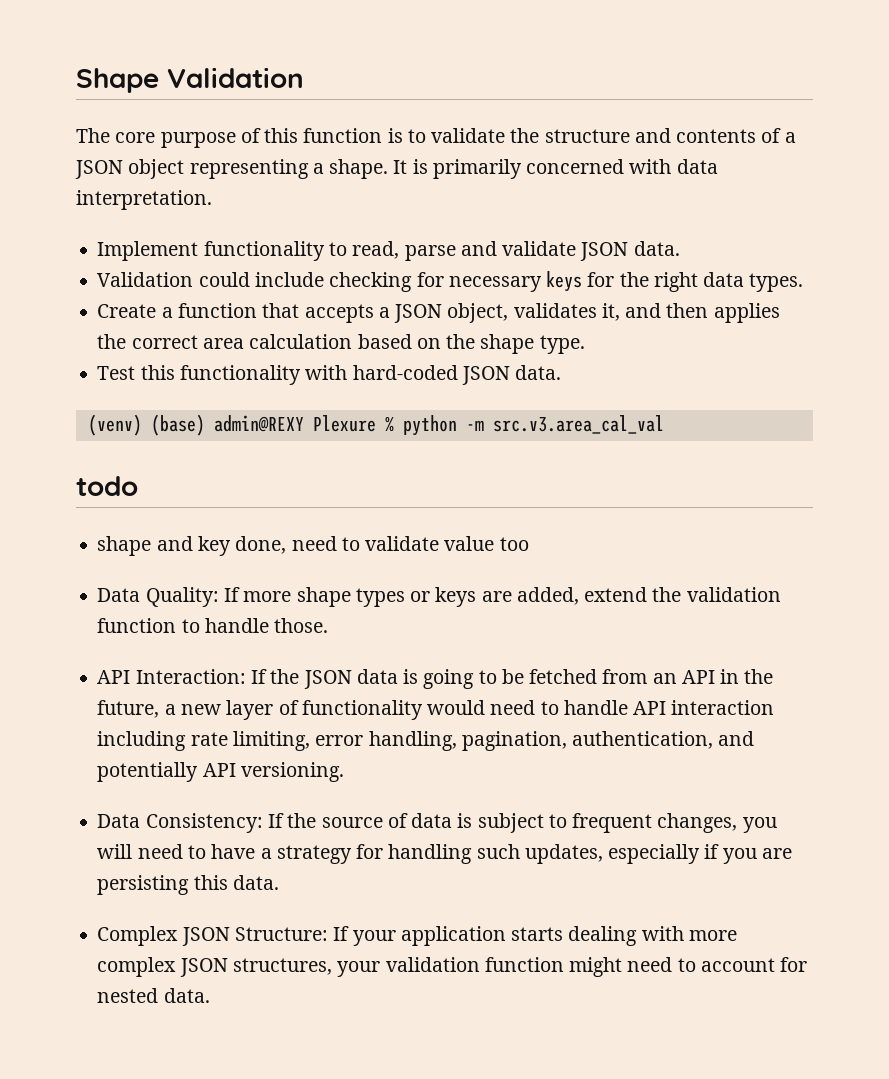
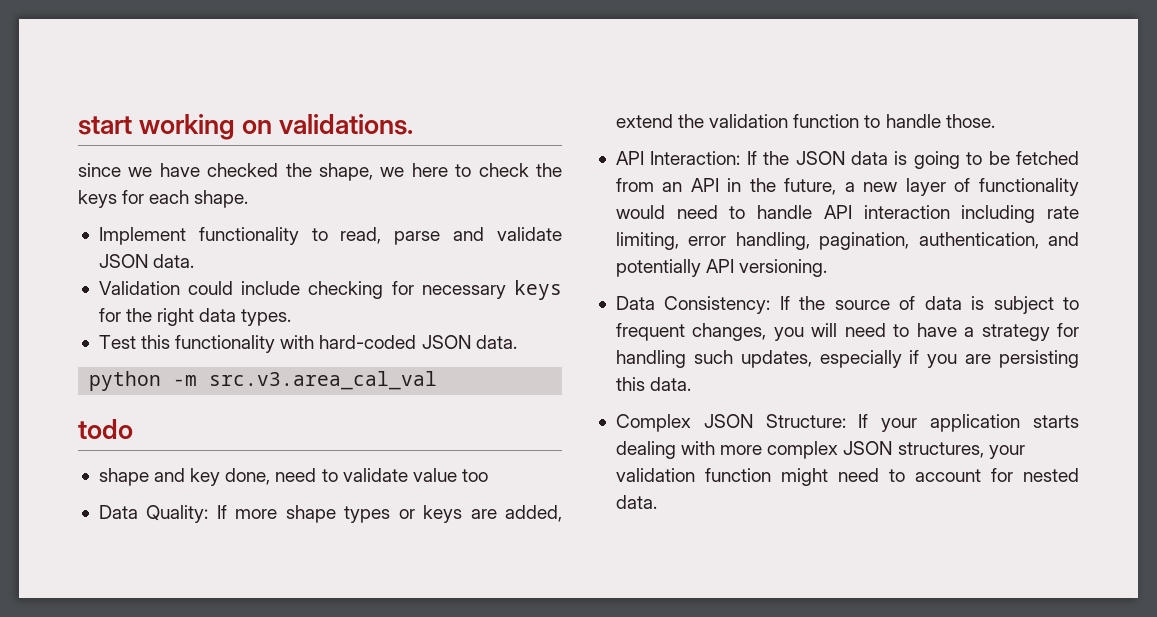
[76,67,304,93] [76,128,796,148] [75,159,718,179] [76,190,212,210] Shape Validation // The core purpose of this function is to validate the structure and contents of a JSON object representing a shape. It is primarily concerned with data interpretation. -> [78,114,414,140] [78,163,562,181] [78,190,249,208] start working on validations. // since we have checked the shape, we here to check the keys for each shape.
[97,303,780,323] [97,334,585,354] // Create a function that accepts a JSON object, validates it, and then applies the correct area calculation based on the shape type. -> (292, 317) none
[87,414,394,436] (venv) (base) admin@REXY Plexure % -> (517, 342) none

